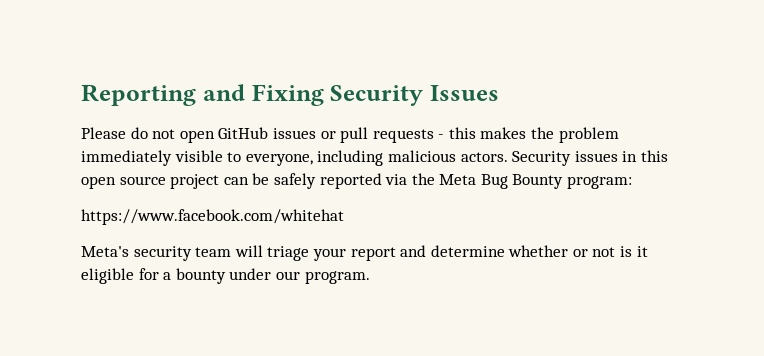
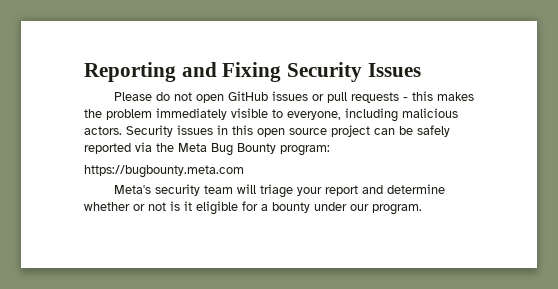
[81,209,344,225] https://www.facebook.com/whitehat -> [84,165,244,178] https://bugbounty.meta.com

